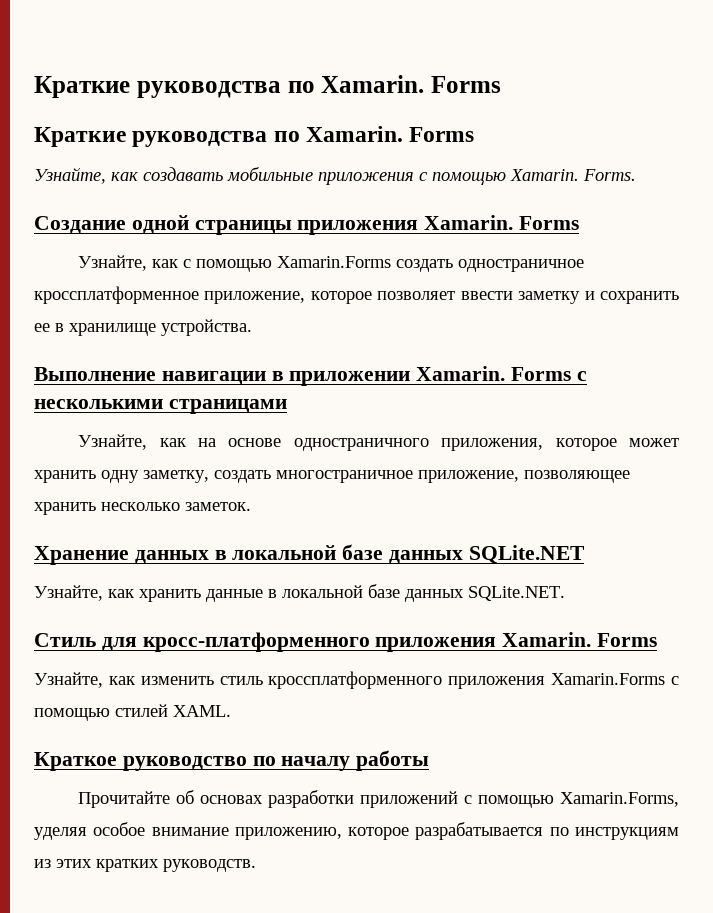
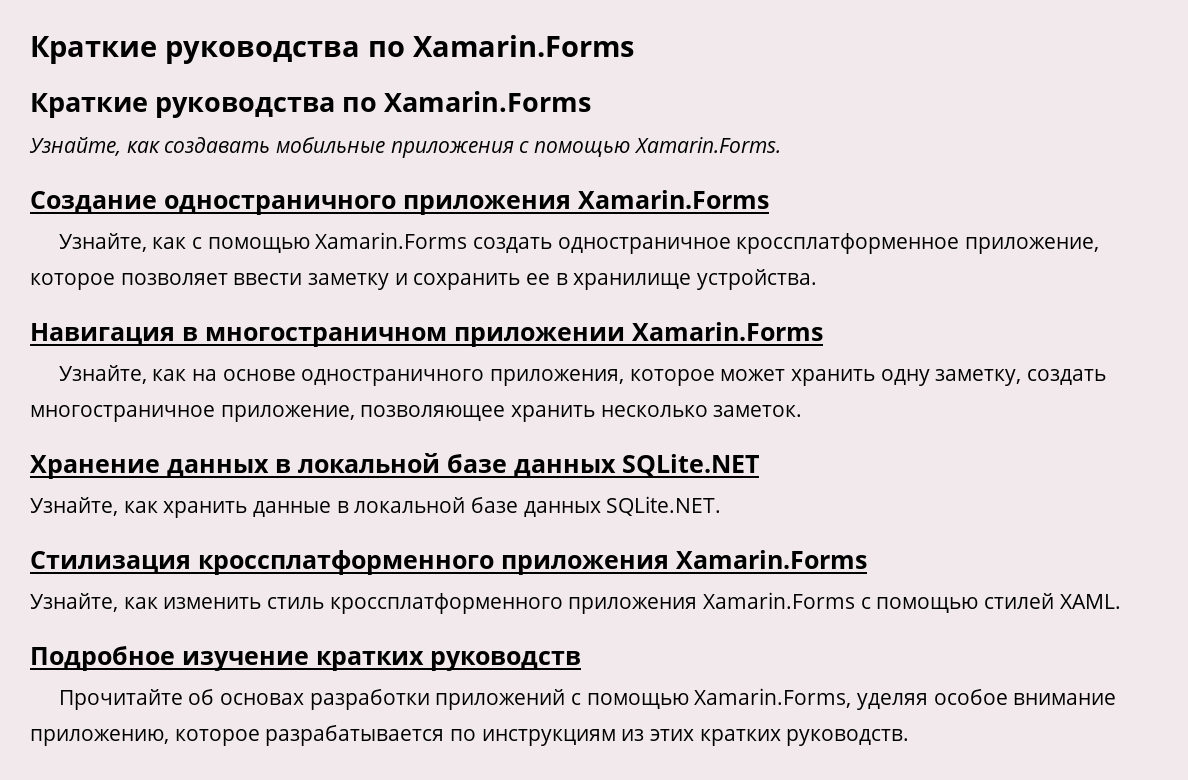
[34,75,501,98] [34,126,475,147] Краткие руководства по Xamarin. Forms // Краткие руководства по Xamarin. Forms -> [30,35,634,64] [30,91,592,118] Краткие руководства по Xamarin.Forms // Краткие руководства по Xamarin.Forms
[510,169,636,181] Xamarin. Forms. -> [633,137,781,153] Xamarin.Forms.
[131,215,580,235] одной страницы приложения Xamarin. Forms -> [164,190,769,215] одностраничного приложения Xamarin.Forms
[34,366,587,386] [34,399,287,414] Выполнение навигации в приложении Xamarin. Forms с несколькими страницами -> [30,322,823,347] Навигация в многостраничном приложении Xamarin.Forms
[34,632,658,652] Стиль для кросс-платформенного приложения Xamarin. Forms -> [30,550,867,575] Стилизация кроссплатформенного приложения Xamarin.Forms
[34,750,430,771] Краткое руководство по началу работы -> [30,646,581,671] Подробное изучение кратких руководств

